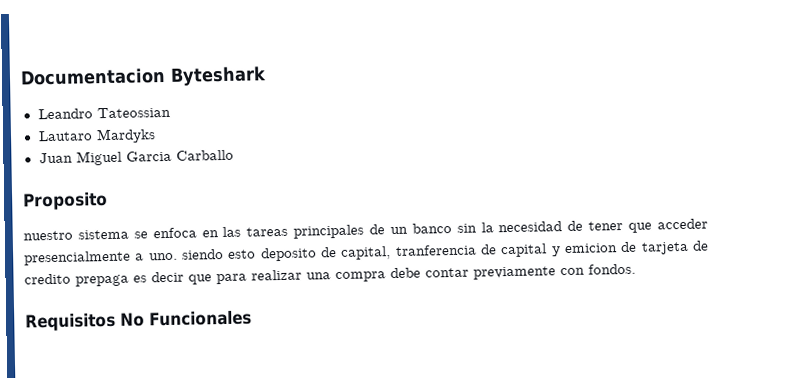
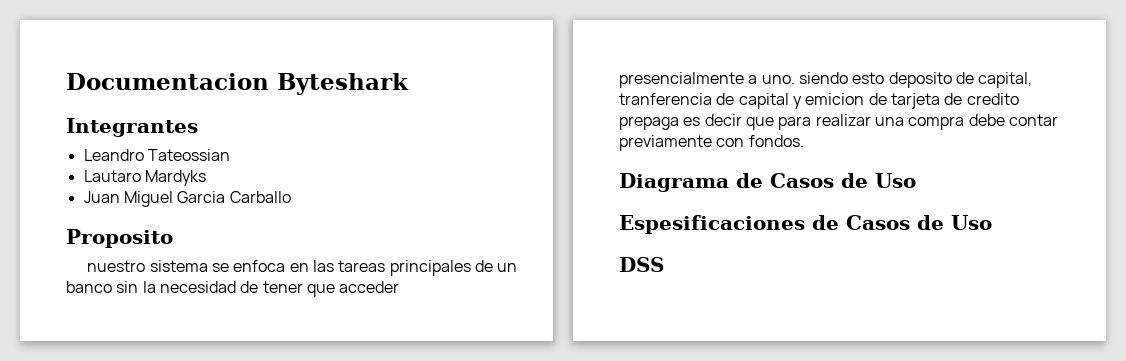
(267, 76) none -> [66,118,198,137] // Integrantes
[25,310,252,332] Requisitos No Funcionales -> [619,173,916,192] [619,215,992,234] [619,257,664,272] Diagrama de Casos de Uso // Espesificaciones de Casos de Uso // DSS

